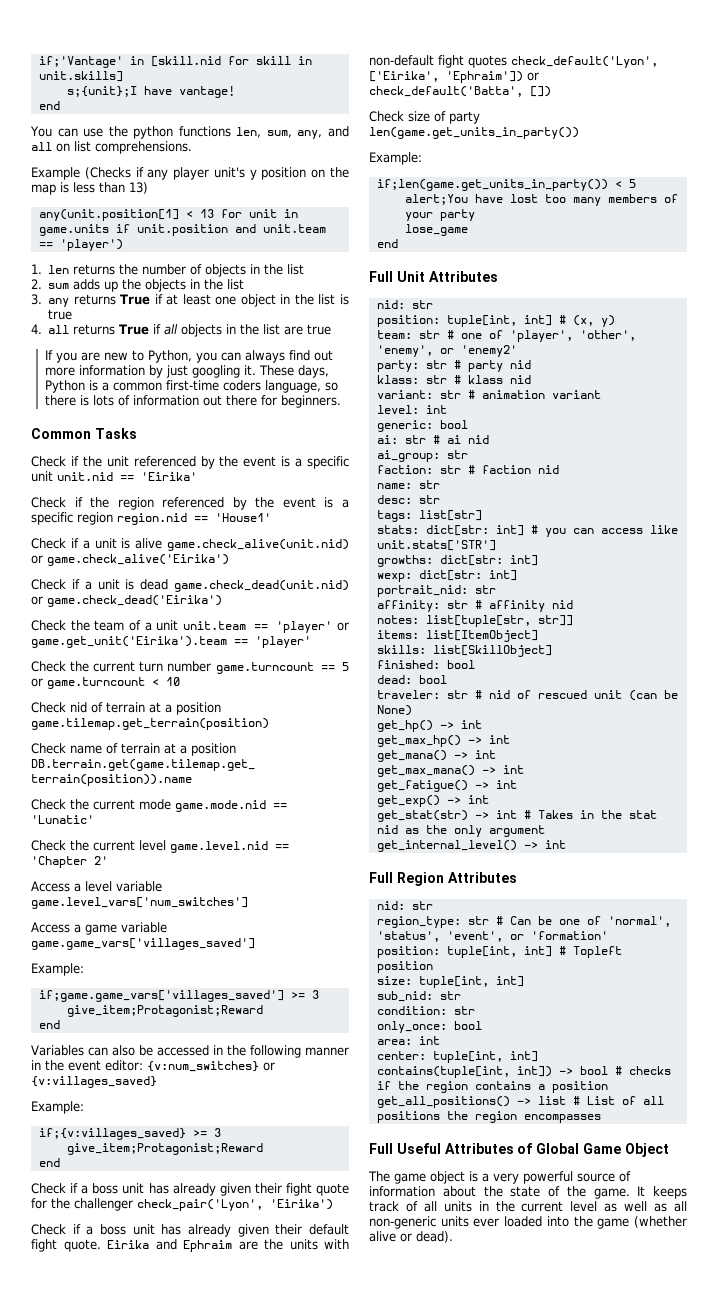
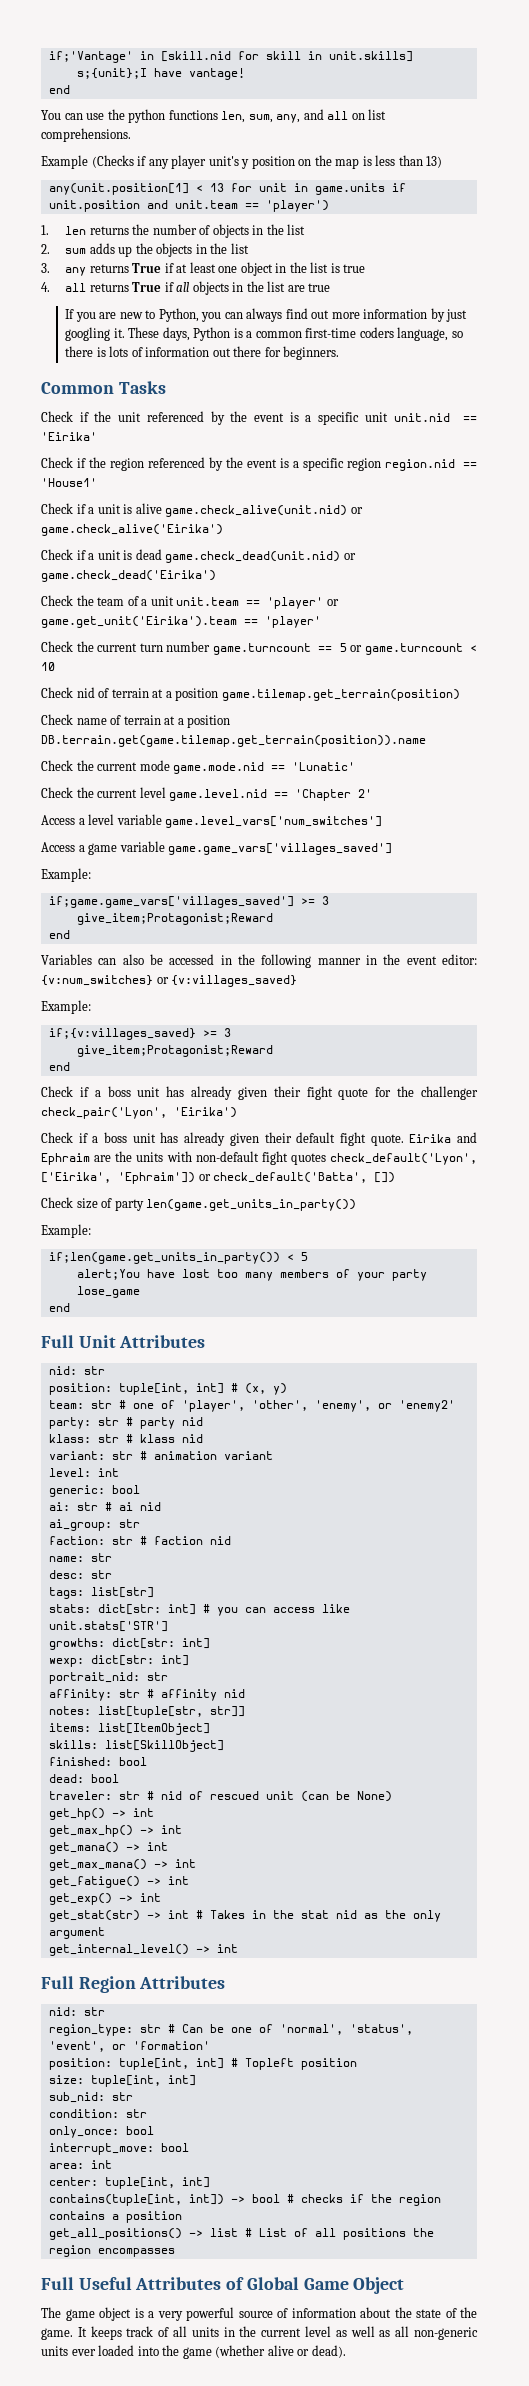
(482, 1025) none -> [48,2143,189,2155] // interrupt_move: bool

